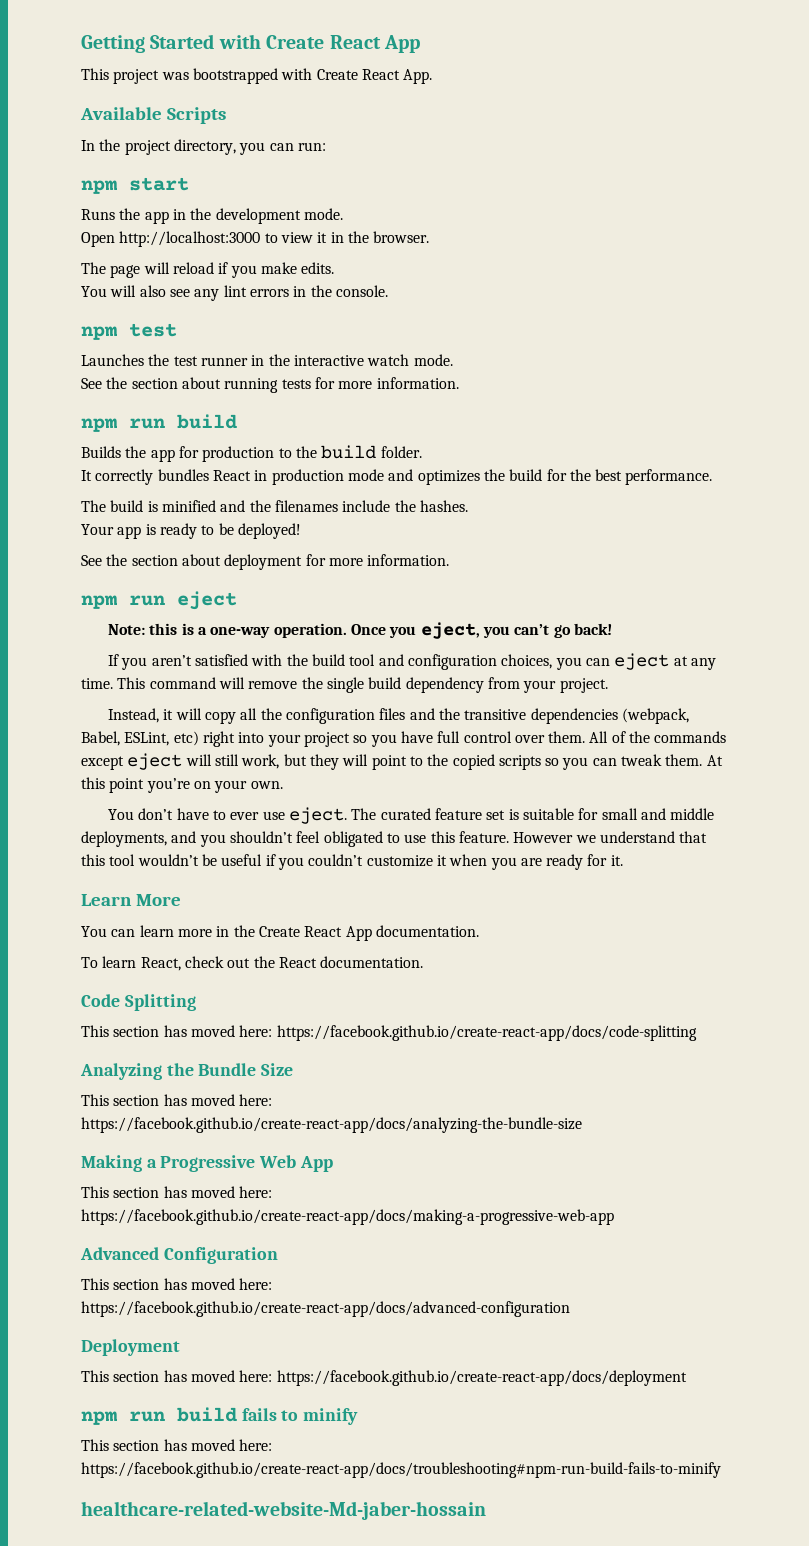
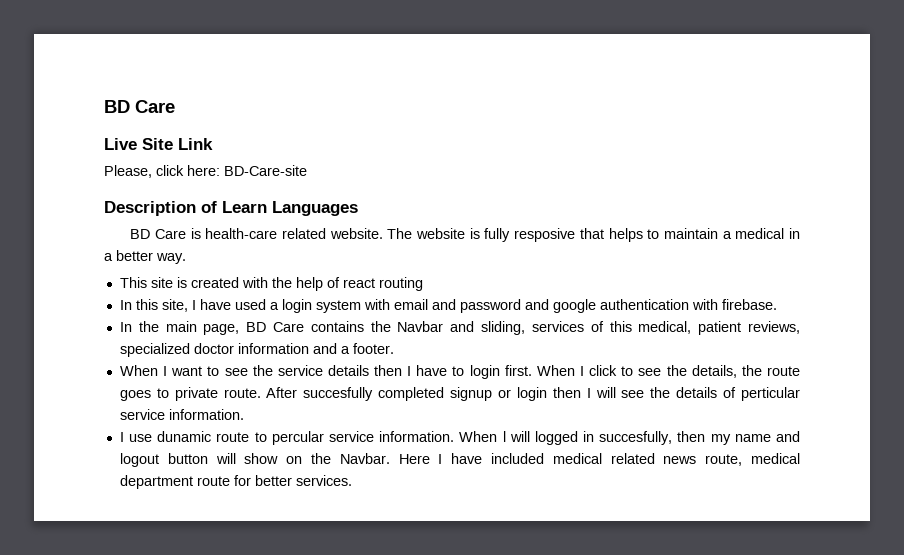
[81,34,420,53] [81,68,433,84] [80,107,226,124] [81,139,326,155] [81,177,189,194] [81,208,343,224] [81,231,430,247] [81,262,335,278] [81,285,388,301] [81,323,177,340] [81,354,453,366] [81,377,459,393] [81,414,237,432] [81,445,422,462] [81,469,713,485] [81,500,468,512] [81,523,301,539] [81,554,450,570] [81,591,237,610] [108,622,612,639] [108,653,716,670] [81,677,608,693] [108,708,689,724] [81,731,727,747] [81,753,723,770] [81,777,283,793] [108,807,715,824] [81,831,708,847] [81,854,623,870] [81,894,181,906] [81,925,479,941] [81,956,424,971] [81,994,196,1011] [81,1025,697,1041] [80,1063,294,1080] [81,1094,273,1106] [81,1117,582,1133] [81,1155,333,1172] [81,1186,273,1198] [81,1209,614,1225] [80,1247,278,1264] [81,1278,273,1290] [81,1301,570,1317] [81,1339,180,1356] [81,1370,687,1386] [81,1407,359,1425] [81,1439,273,1451] [81,1462,721,1478] [81,1501,486,1520] Getting Started with Create React App // This project was bootstrapped with Create React App. // Available Scripts // In the project directory, you can run: // npm start // Runs the app in the development mode. // Open http://localhost:3000 to view it in the browser. // The page will reload if you make edits. // You will also see any lint errors in the console. // npm test // Launches the test runner in the interactive watch mode. // See the section about running tests for more information. // npm run build // Builds the app for production to the build folder. // It correctly bundles React in production mode and optimizes the build for the best performance. // The build is minified and the filenames include the hashes. // Your app is ready to be deployed! // See the section about deployment for more information. // npm run eject // Note: this is a one-way operation. Once you eject, you can’t go back! // If you aren’t satisfied with the build tool and configuration choices, you can eject at any time. This command will remove the single build dependency from your project. // Instead, it will copy all the configuration files and the transitive dependencies (webpack, Babel, ESLint, etc) right into your project so you have full control over them. All of the commands except eject will still work, but they will point to the copied scripts so you can tweak them. At this point you’re on your own. // You don’t have to ever use eject. The curated feature set is suitable for small and middle deployments, and you shouldn’t feel obligated to use this feature. However we understand that this tool wouldn’t be useful if you couldn’t customize it when you are ready for it. // Learn More // You can learn more in the Create React App documentation. // To learn React, check out the React documentation. // Code Splitting // This section has moved here: https://facebook.github.io/create-react-app/docs/code-splitting // Analyzing the Bundle Size // This section has moved here: https://facebook.github.io/create-react-app/docs/analyzing-the-bundle-size // Making a Progressive Web App // This section has moved here: https://facebook.github.io/create-react-app/docs/making-a-progressive-web-app // Advanced Configuration // This section has moved here: https://facebook.github.io/create-react-app/docs/advanced-configuration // Deployment // This section has moved here: https://facebook.github.io/create-react-app/docs/deployment // npm run build fails to minify // This section has moved here: https://facebook.github.io/create-react-app/docs/troubleshooting#npm-run-build-fails-to-minify // healthcare-related-website-Md-jaber-hossain -> [104,100,175,113] [104,138,213,150] [104,165,307,178] [104,201,358,216] [130,228,801,242] [104,250,186,264] [119,277,423,291] [119,299,777,313] [119,321,800,335] [119,343,394,357] [119,365,800,379] [119,387,800,401] [119,409,244,420] [119,431,800,445] [119,453,800,467] [119,475,352,489] BD Care // Live Site Link // Please, click here: BD-Care-site // Description of Learn Languages // BD Care is health-care related website. The website is fully resposive that helps to maintain a medical in a better way. // This site is created with the help of react routing // In this site, I have used a login system with email and password and google authentication with firebase. // In the main page, BD Care contains the Navbar and sliding, services of this medical, patient reviews, specialized doctor information and a footer. // When I want to see the service details then I have to login first. When I click to see the details, the route goes to private route. After succesfully completed signup or login then I will see the details of perticular service information. // I use dunamic route to percular service information. When l will logged in succesfully, then my name and logout button will show on the Navbar. Here I have included medical related news route, medical department route for better services.

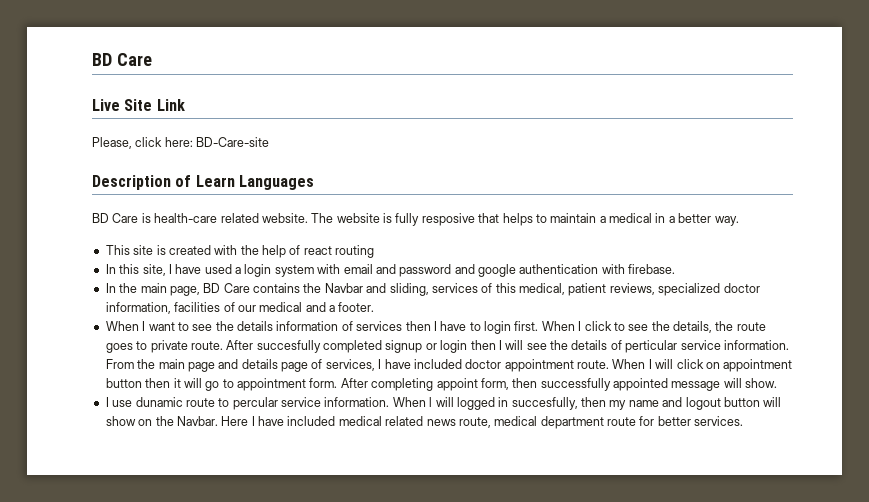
[237,343,309,354] information -> [105,302,303,314] information, facilities of our medical
[277,365,369,376] service details -> [237,321,403,331] details information of services
(244, 414) none -> [105,359,793,372] [105,378,778,391] From the main page and details page of services, I have included doctor appointment route. When I will click on appointment button then it will go to appointment form. After completing appoint form, then successfully appointed message will show.

